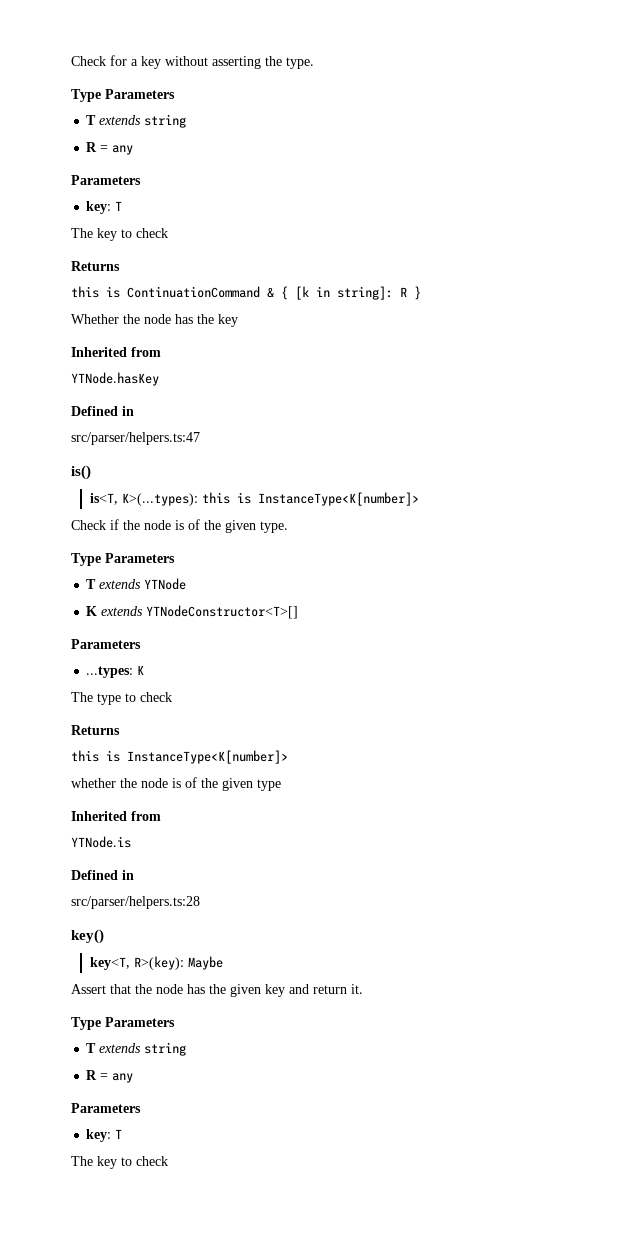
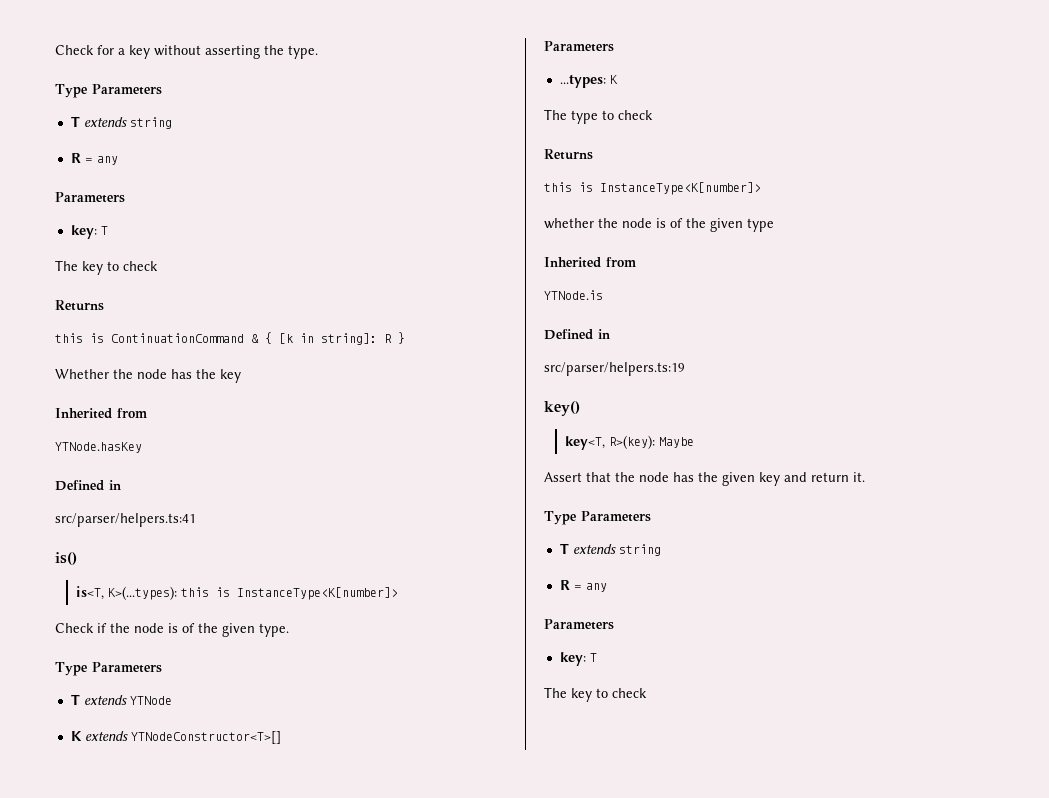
[71,432,200,445] src/parser/helpers.ts:47 -> [55,513,196,527] src/parser/helpers.ts:41
[71,896,200,909] src/parser/helpers.ts:28 -> [544,362,685,376] src/parser/helpers.ts:19

